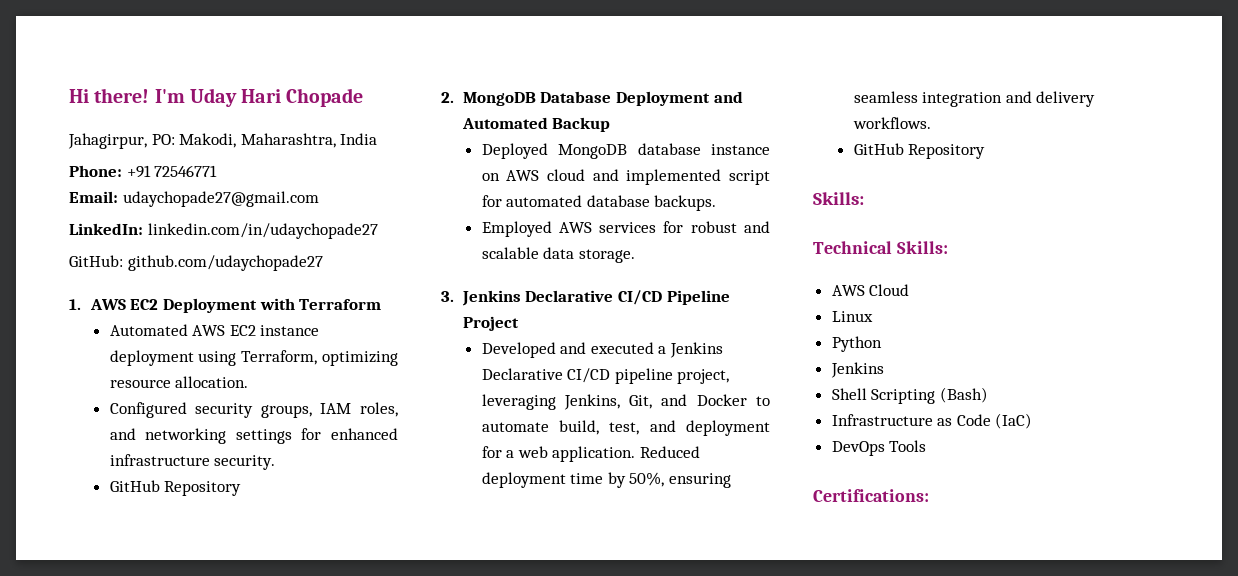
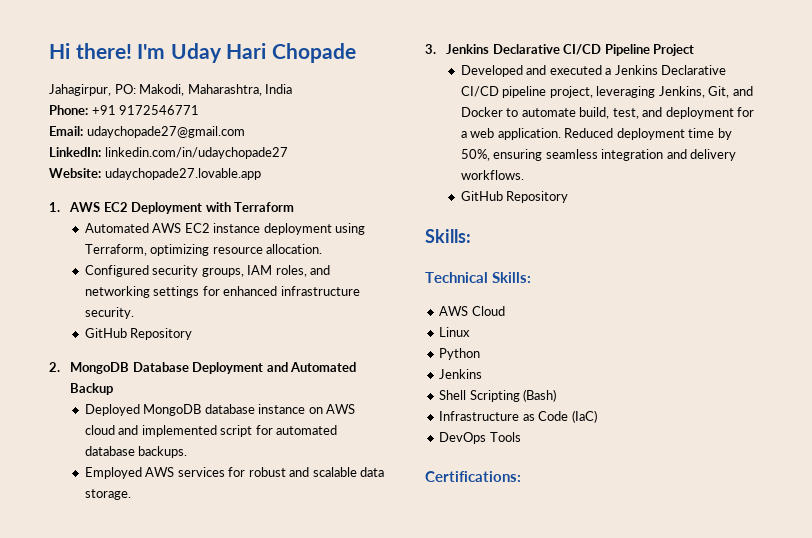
[154,165,218,177] 72546771 -> [119,105,200,115] 9172546771
[69,255,323,271] GitHub: github.com/udaychopade27 -> [49,168,261,180] Website: udaychopade27.lovable.app

